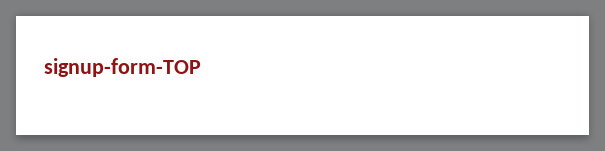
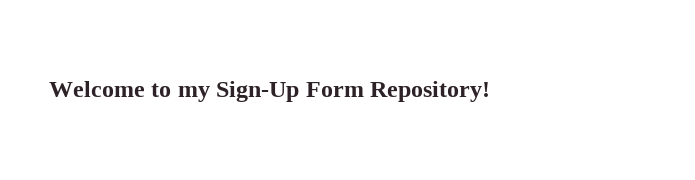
[44,58,201,77] signup-form-TOP -> [49,81,491,102] Welcome to my Sign-Up Form Repository!

